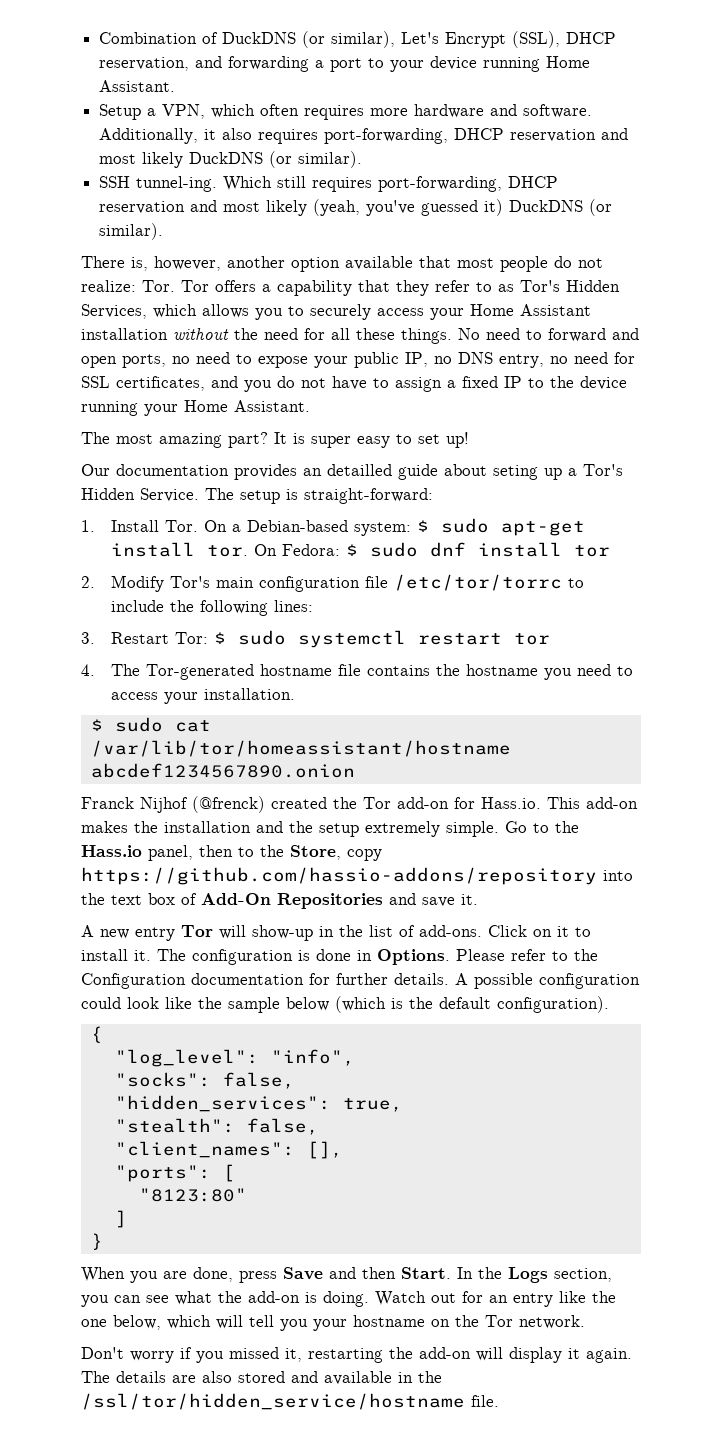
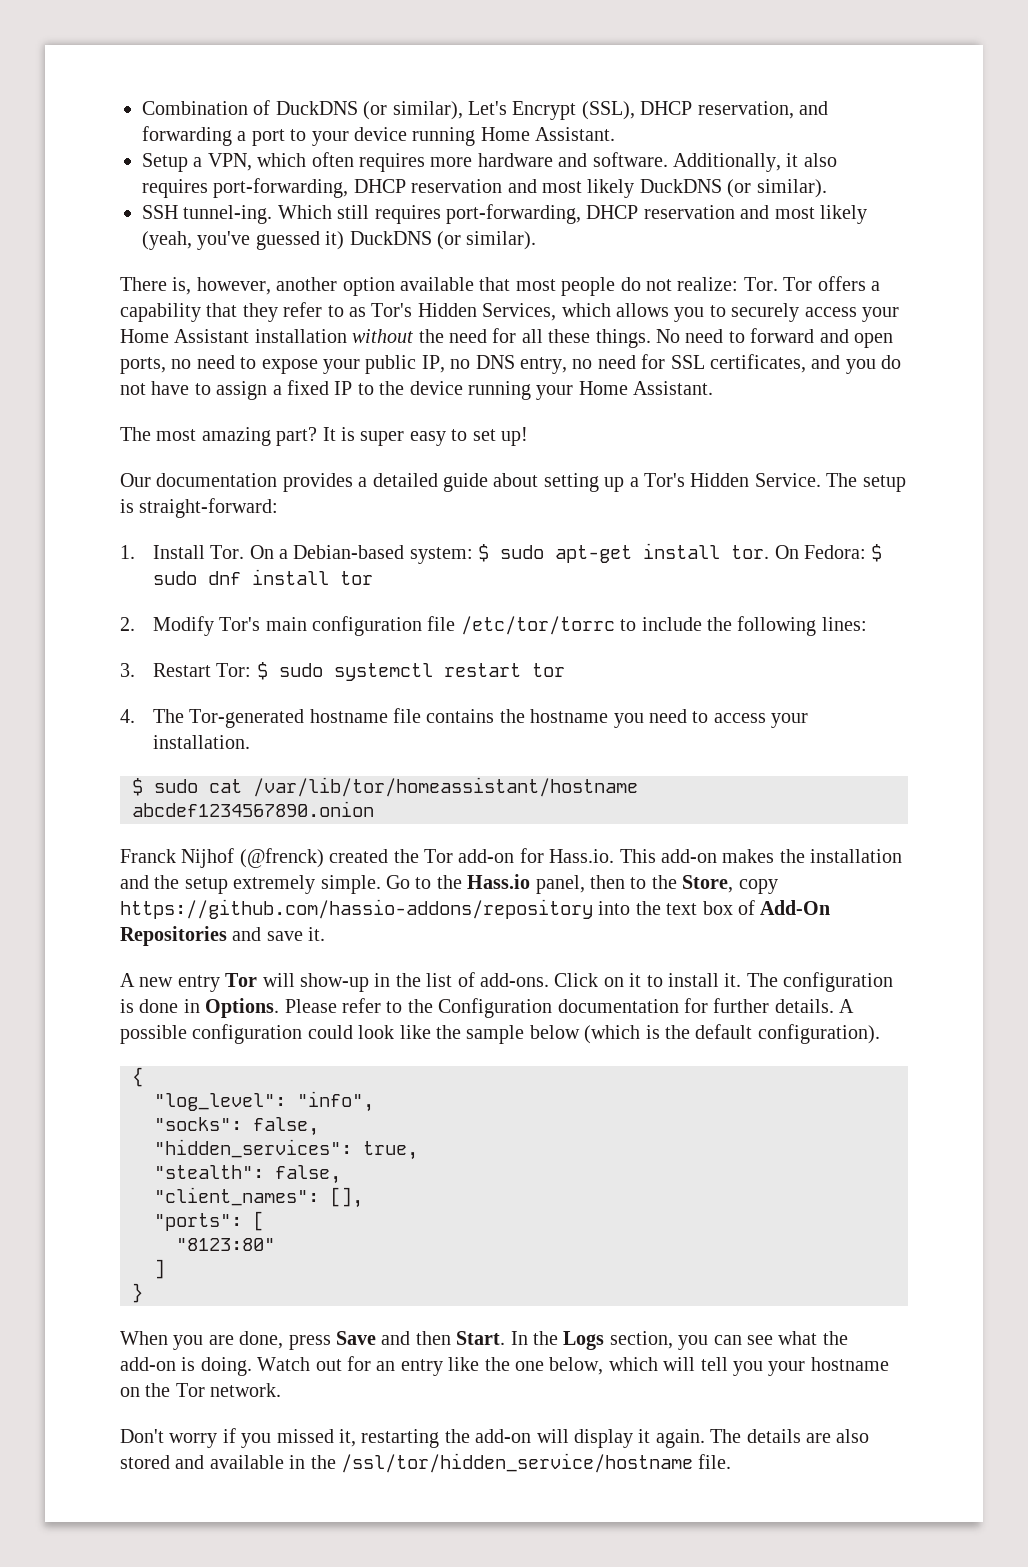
[303,464,392,476] an detailled -> [358,473,438,487] a detailed
[493,465,538,480] seting -> [543,473,599,492] setting

